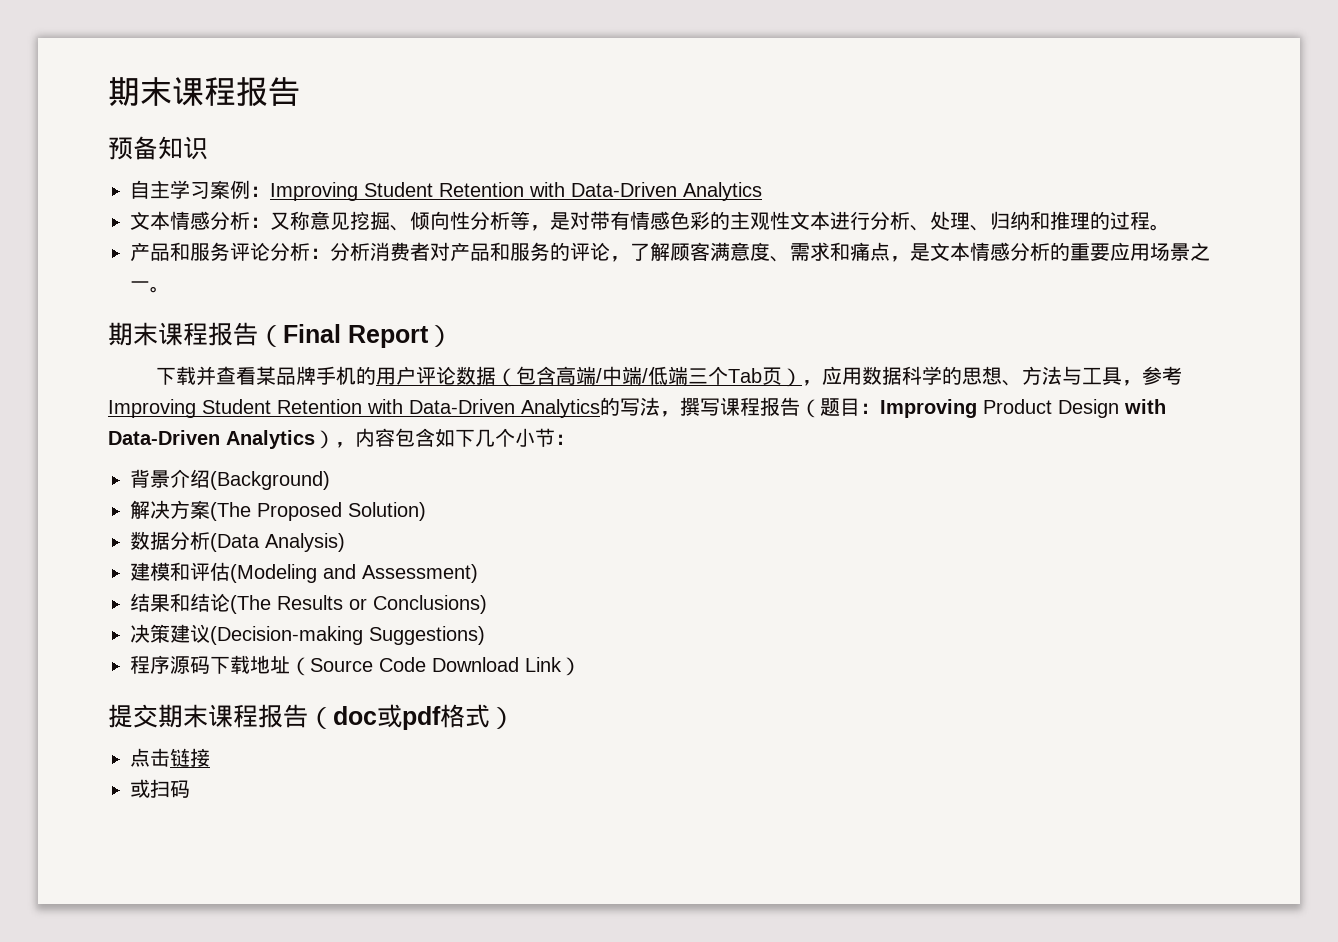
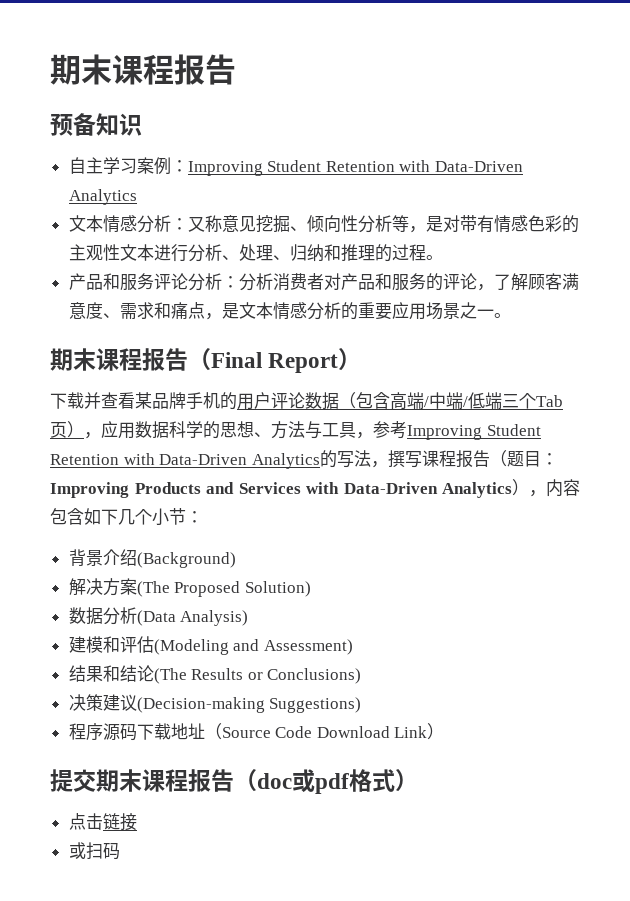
[983,399,1119,418] Product Design -> [134,482,301,494] Products and Services

